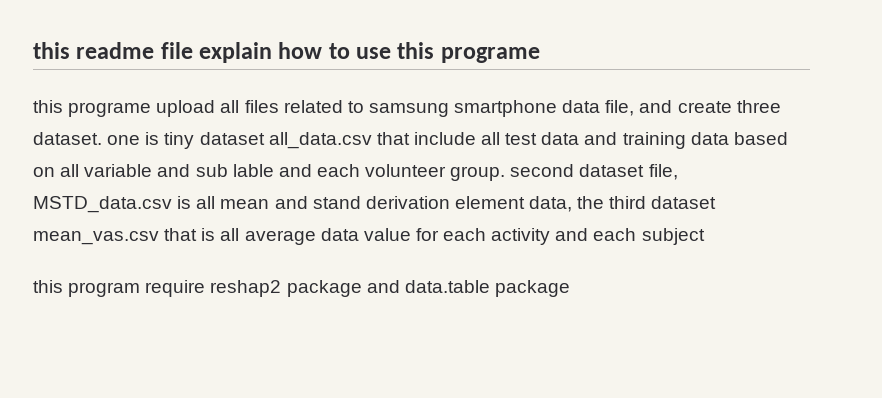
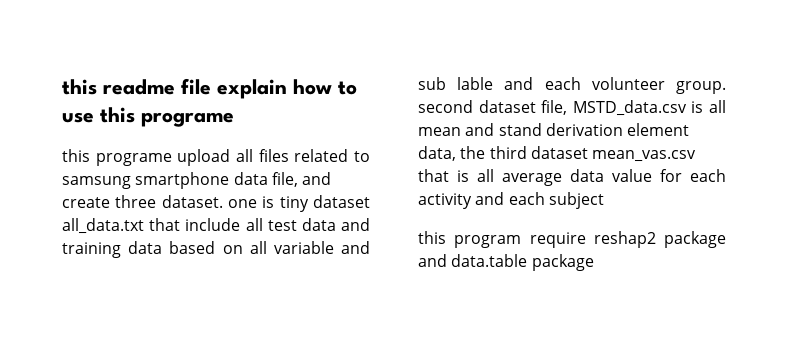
[268,132,372,149] all_data.csv -> [62,218,144,234] all_data.txt

